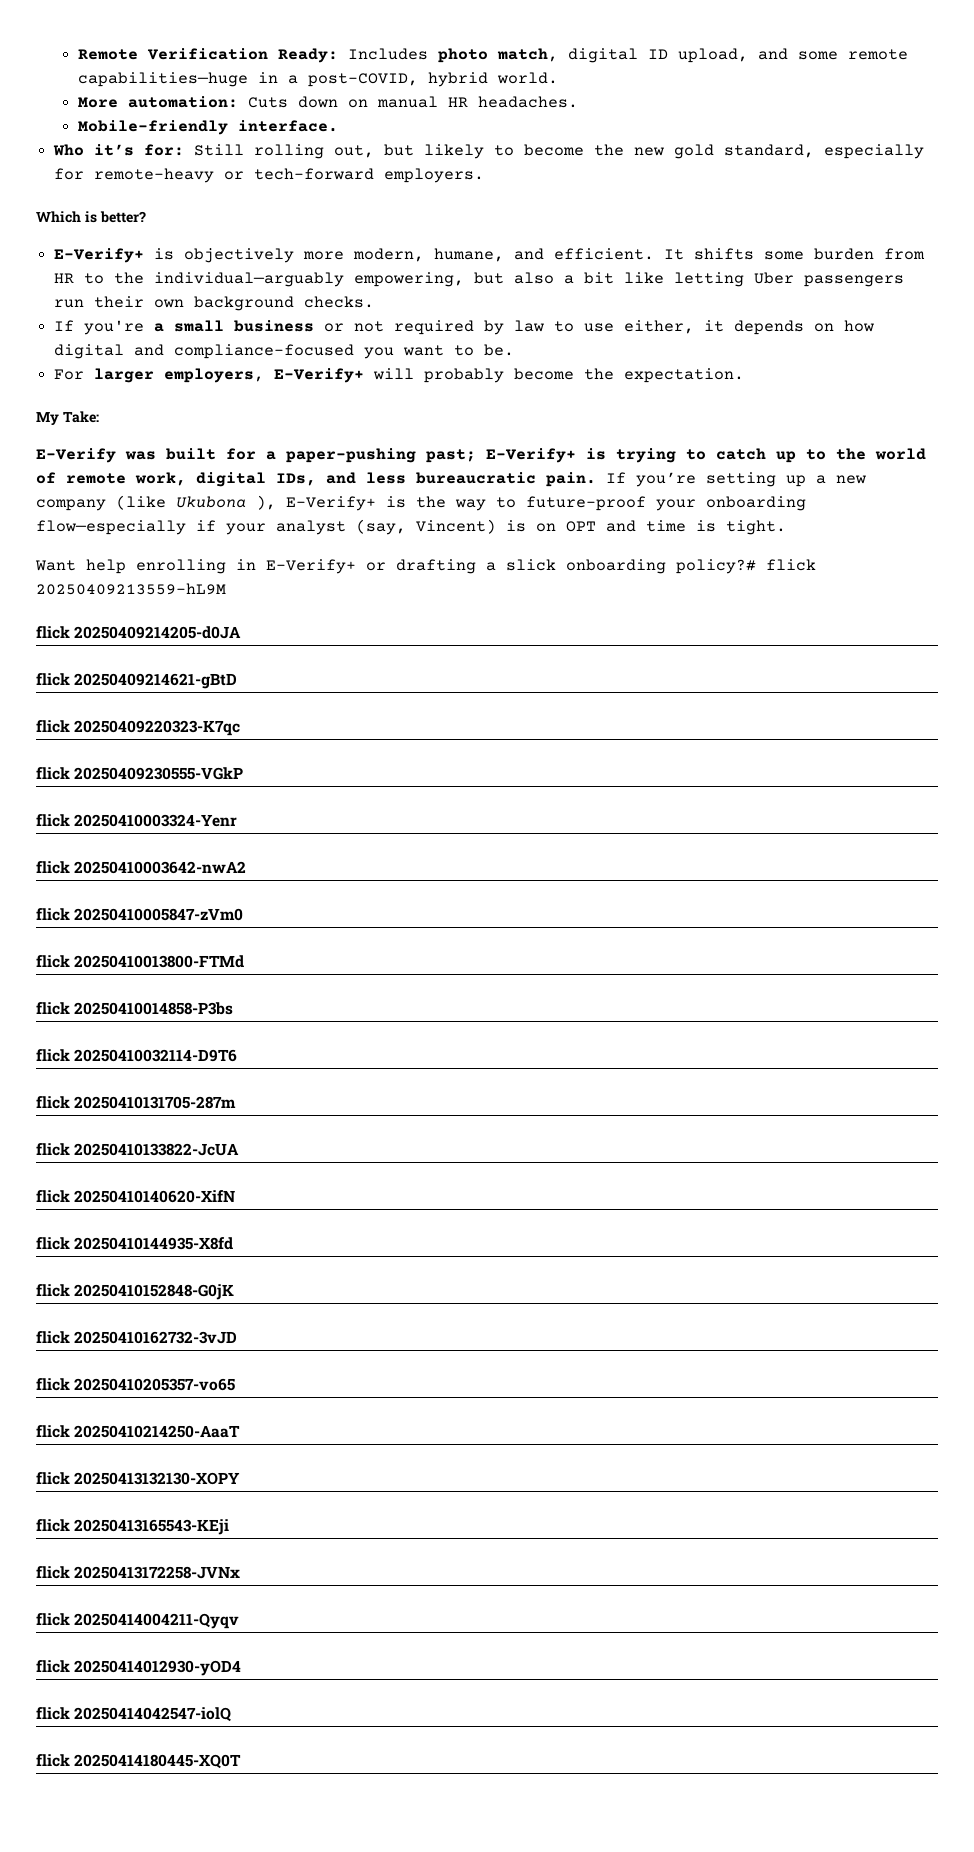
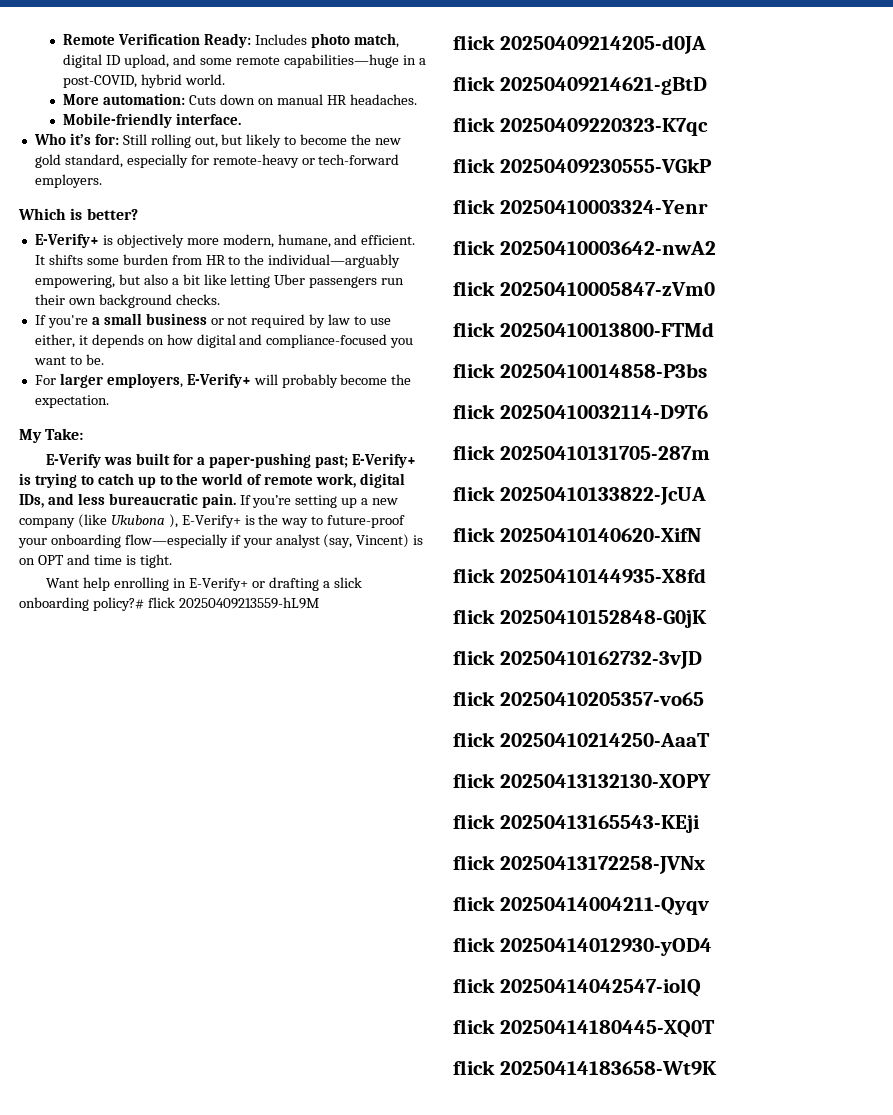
(242, 1761) none -> [453,1060,717,1076] // flick 20250414183658-Wt9K

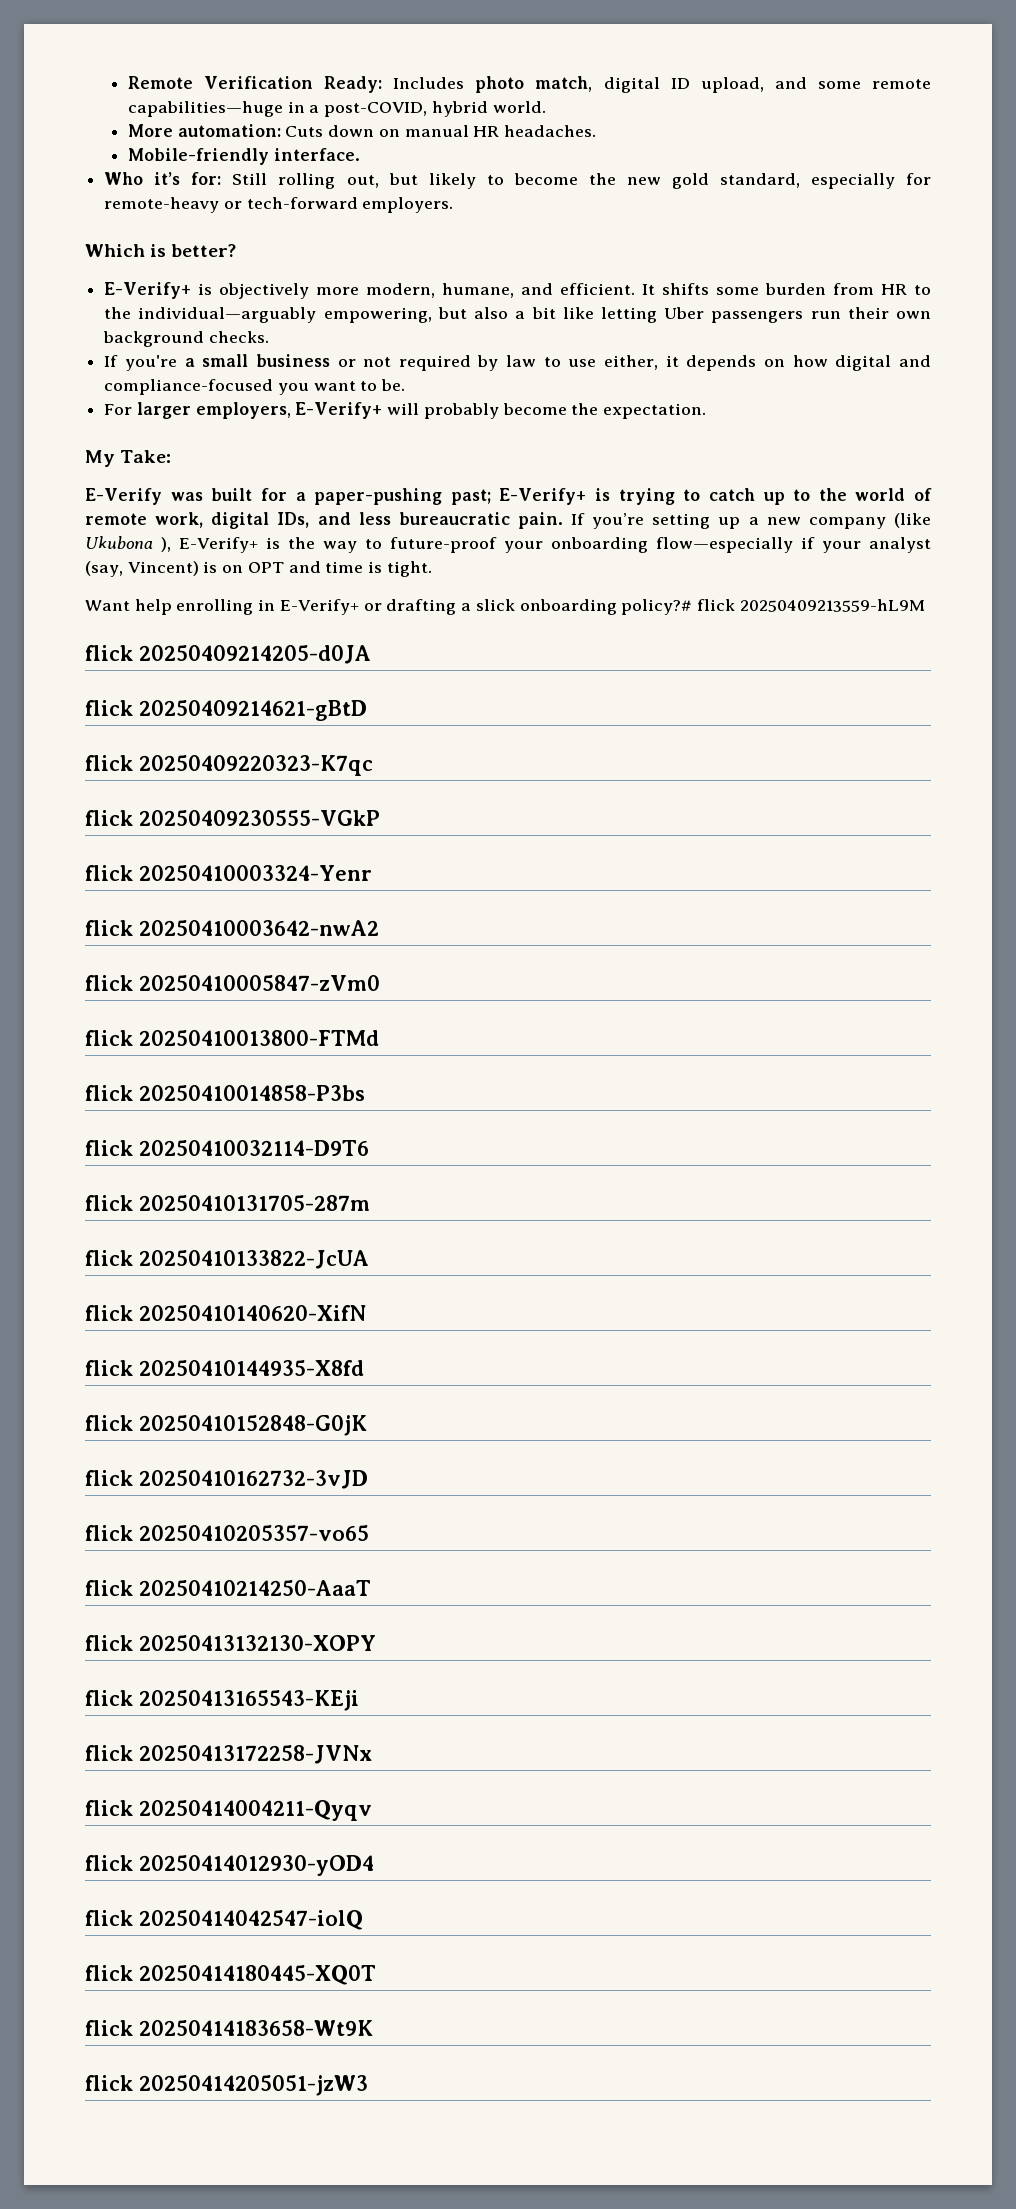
(717, 1068) none -> [85,2075,368,2096] // flick 20250414205051-jzW3

